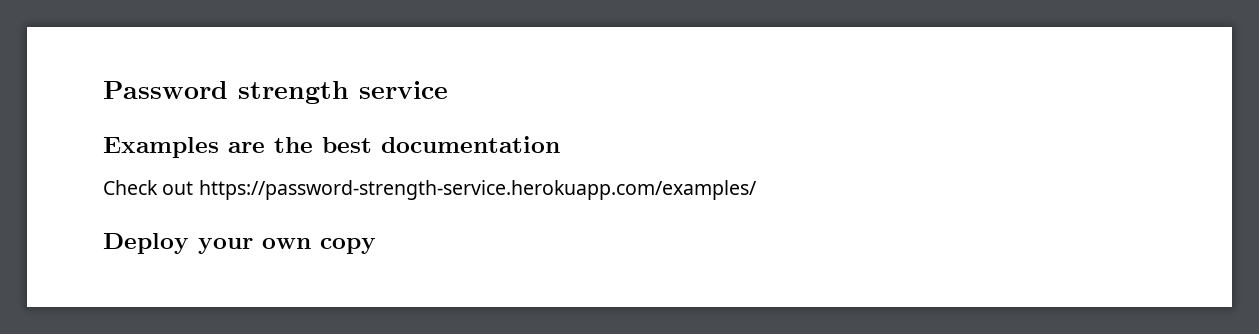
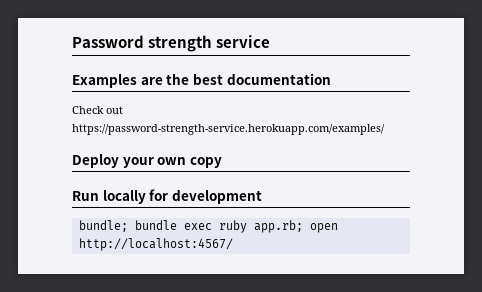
(376, 246) none -> [72,189,262,204] [78,220,338,233] [78,238,233,251] // Run locally for development // bundle; bundle exec ruby app.rb; open http://localhost:4567/

